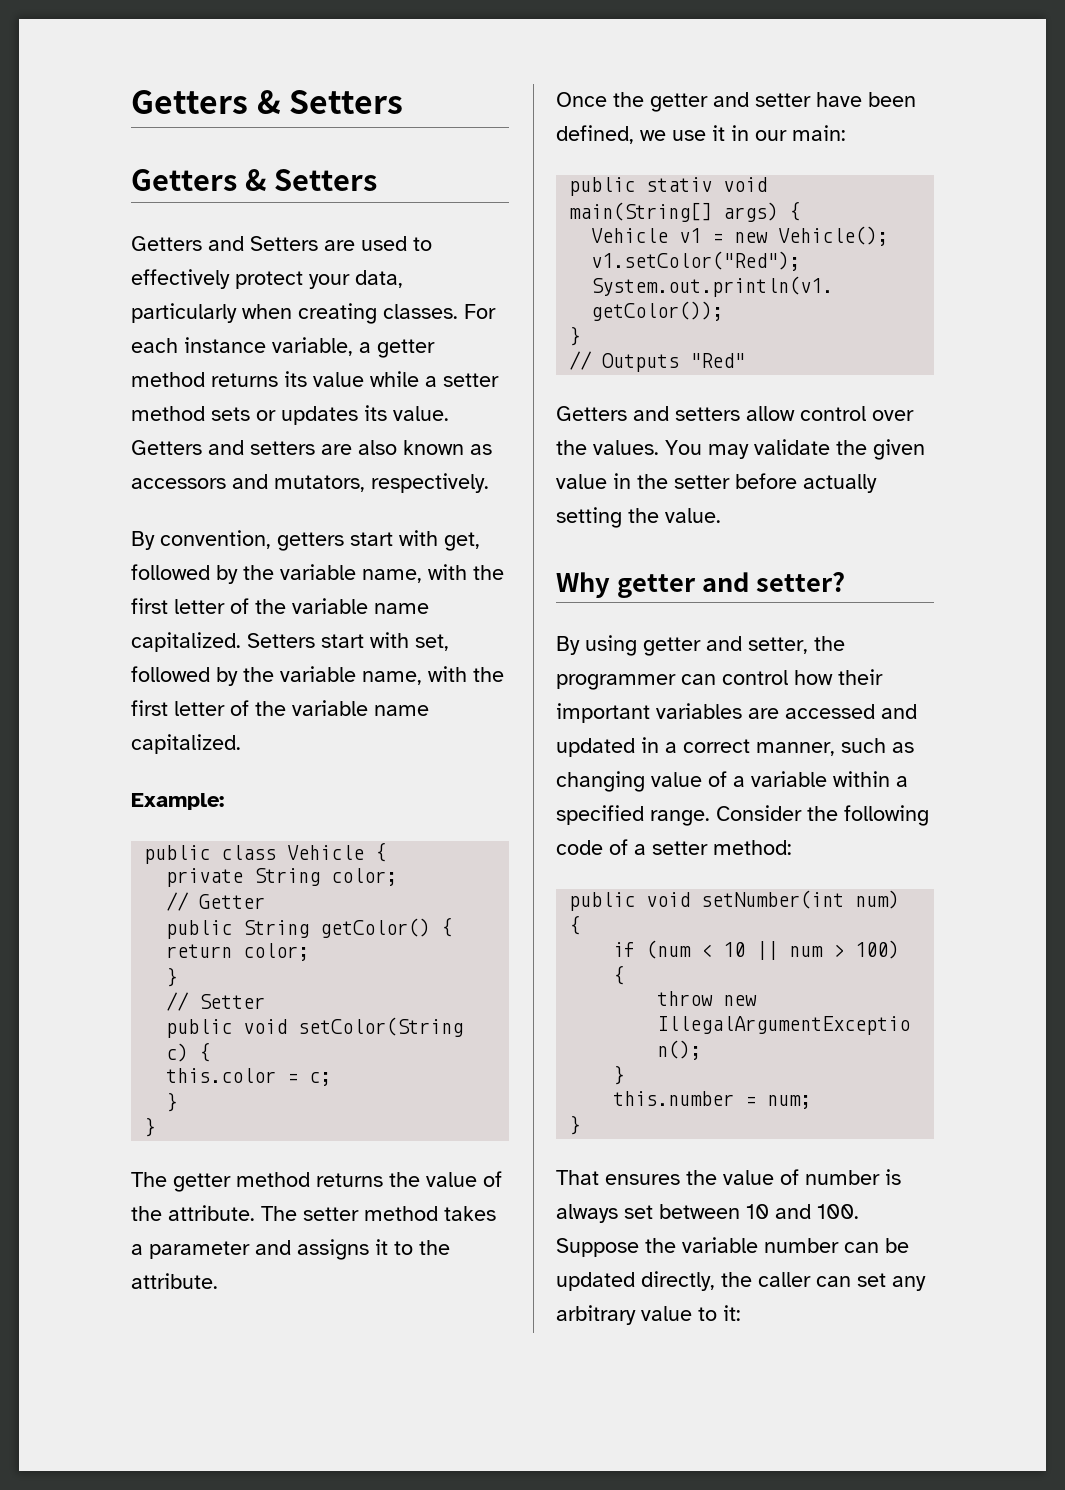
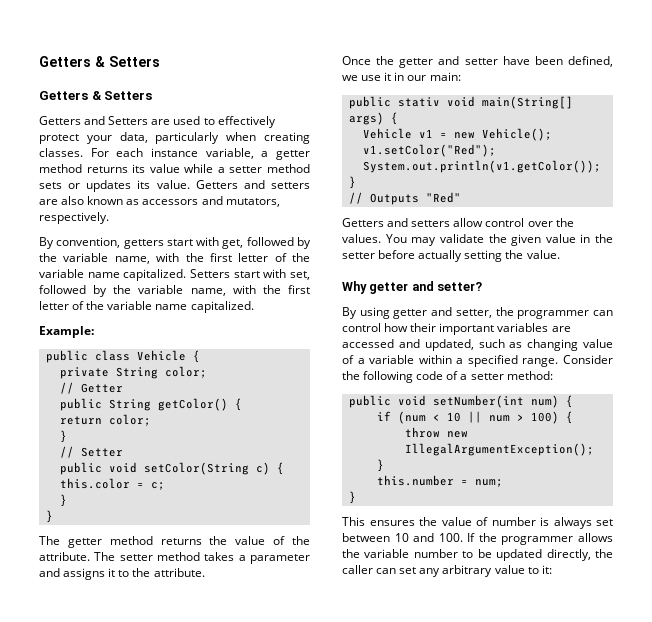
[556,737,835,757] updated in a correct manner, -> [424,339,474,351] updated,
[556,1170,599,1185] That -> [342,517,365,526] This
[556,1238,639,1257] Suppose -> [467,533,613,545] If the programmer allows
[844,1242,879,1253] can -> [462,551,474,558] to

